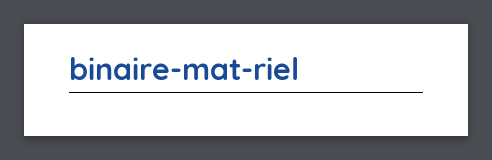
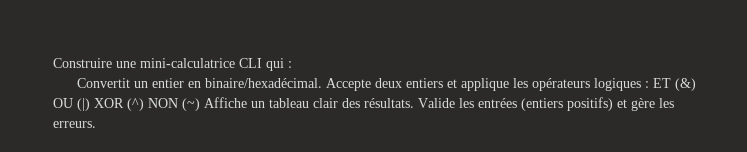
[69,57,299,80] binaire-mat-riel -> [53,58,292,71] [76,78,696,91] [53,97,674,111] [53,121,96,128] Construire une mini-calculatrice CLI qui : // Convertit un entier en binaire/hexadécimal. Accepte deux entiers et applique les opérateurs logiques : ET (&) OU (|) XOR (^) NON (~) Affiche un tableau clair des résultats. Valide les entrées (entiers positifs) et gère les erreurs.

